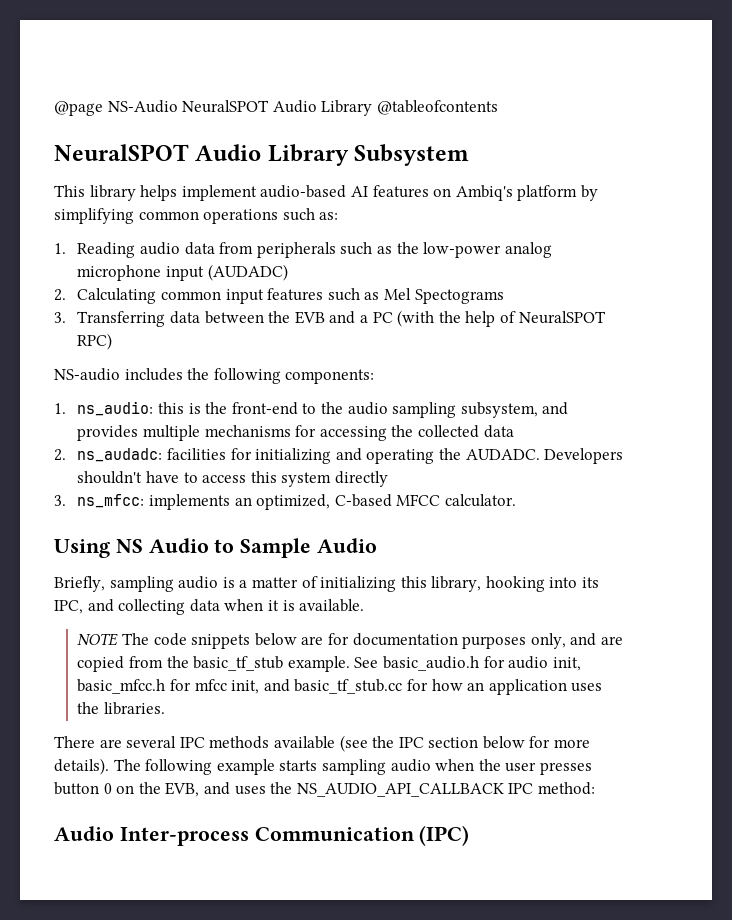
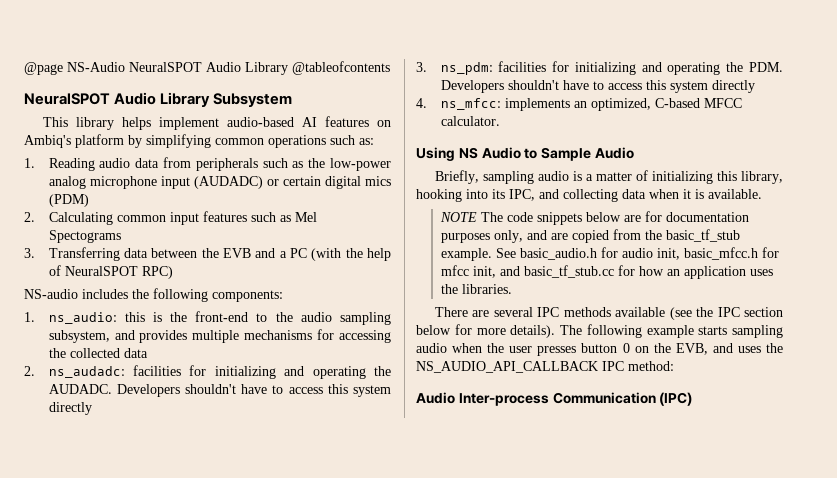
(288, 272) none -> [266,176,391,189] [48,194,89,207] or certain digital mics (PDM)
(66, 500) none -> [440,61,783,75] [440,80,755,93] [416,98,427,108] ns_pdm: facilities for initializing and operating the PDM. Developers shouldn't have to access this system directly // 4.

